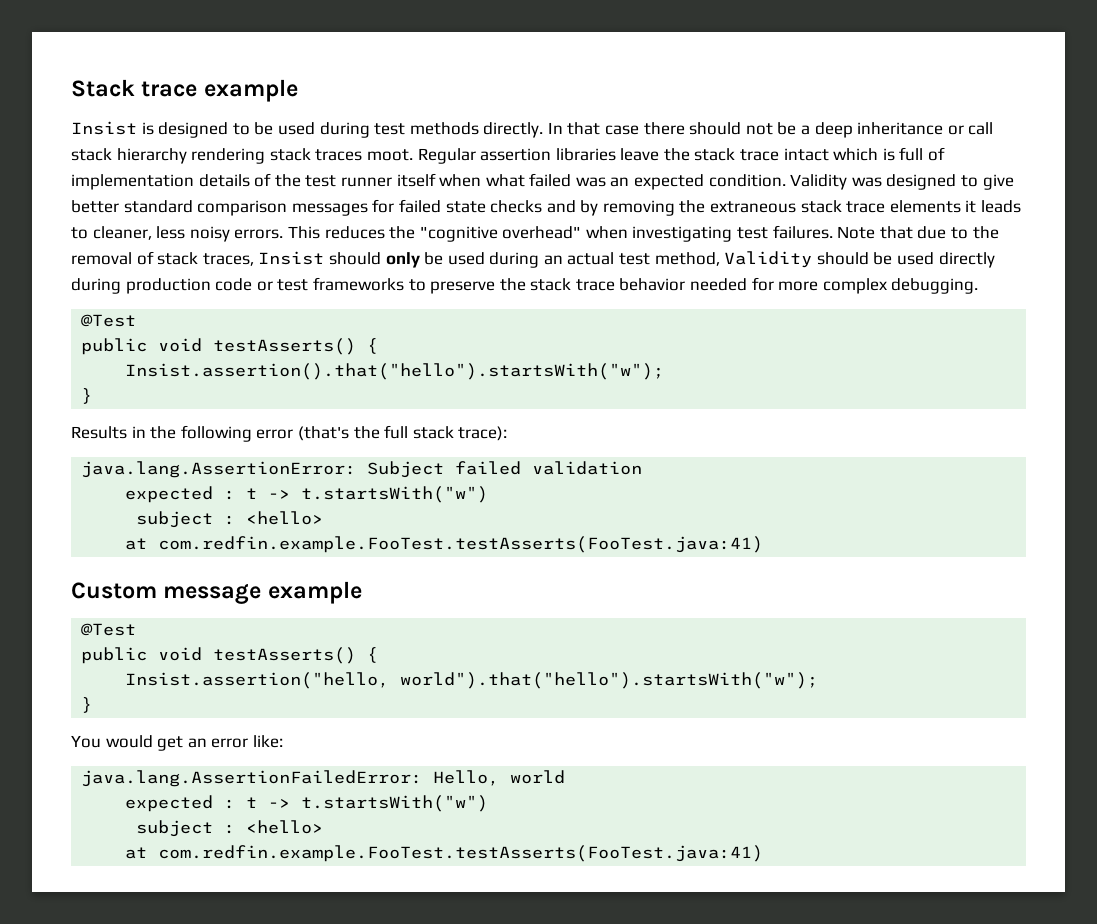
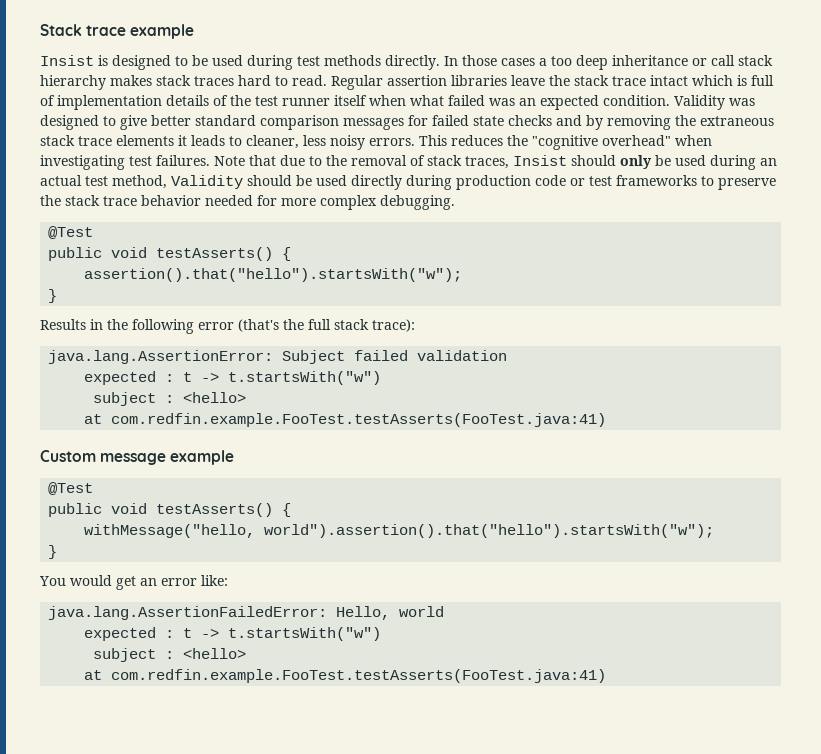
[567,122,811,135] that case there should not be a -> [462,55,572,66] those cases a too
[191,148,266,164] rendering -> [110,75,152,86] makes
[366,149,413,161] moot. -> [238,75,327,86] hard to read.
[125,363,665,380] Insist.assertion().that("hello").startsWith("w"); -> [84,268,463,282] assertion().that("hello").startsWith("w");
[125,672,819,689] Insist.assertion("hello, world").that("hello").startsWith("w"); -> [84,524,715,538] withMessage("hello, world").assertion().that("hello").startsWith("w");

